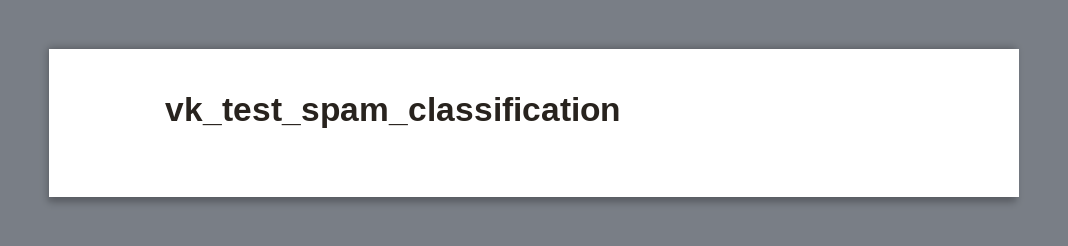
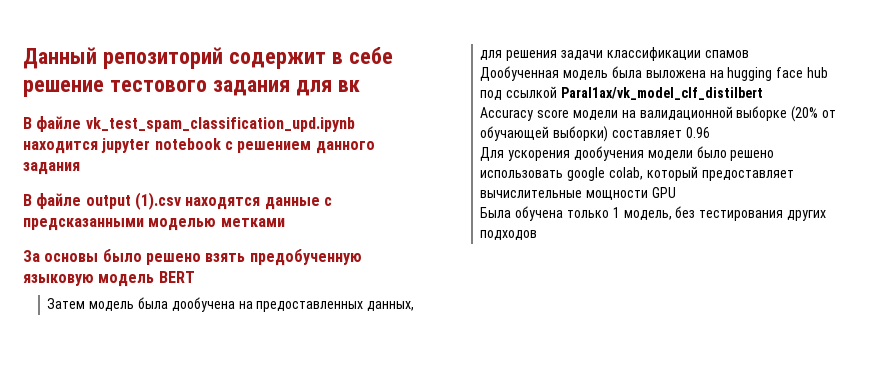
[165,97,620,128] vk_test_spam_classification -> [23,47,393,69] [23,80,360,97] [23,116,355,132] [23,138,375,154] [23,162,80,175] [23,192,332,210] [23,218,285,231] [23,249,362,266] [23,271,195,287] [47,297,415,312] [480,47,749,61] [480,66,828,81] [480,86,763,100] [480,106,836,122] [480,126,710,142] [480,146,775,161] [480,166,794,181] [480,187,676,200] [480,206,826,221] [480,230,538,240] Данный репозиторий содержит в себе решение тестового задания для вк // В файле vk_test_spam_classification_upd.ipynb находится jupyter notebook с решением данного задания // В файле output (1).csv находятся данные с предсказанными моделью метками // За основы было решено взять предобученную языковую модель BERT // Затем модель была дообучена на предоставленных данных, для решения задачи классификации спамов // Дообученная модель была выложена на hugging face hub под ссылкой Paral1ax/vk_model_clf_distilbert // Accuracy score модели на валидационной выборке (20% от обучающей выборки) составляет 0.96 // Для ускорения дообучения модели было решено использовать google colab, который предоставляет вычислительные мощности GPU // Была обучена только 1 модель, без тестирования других подходов

